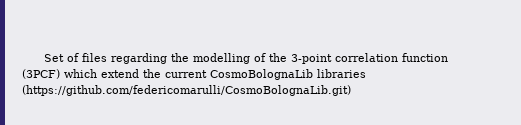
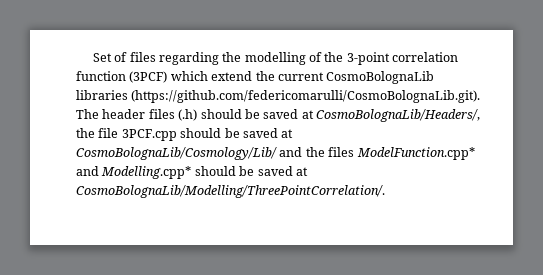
[22,85,351,96] (https://github.com/federicomarulli/CosmoBolognaLib.git) -> [131,90,481,103] [76,109,480,122] [76,128,294,141] [76,147,475,160] [76,166,308,179] [76,185,385,198] (https://github.com/federicomarulli/CosmoBolognaLib.git). The header files (.h) should be saved at CosmoBolognaLib/Headers/, the file 3PCF.cpp should be saved at CosmoBolognaLib/Cosmology/Lib/ and the files ModelFunction.cpp* and Modelling.cpp* should be saved at CosmoBolognaLib/Modelling/ThreePointCorrelation/.

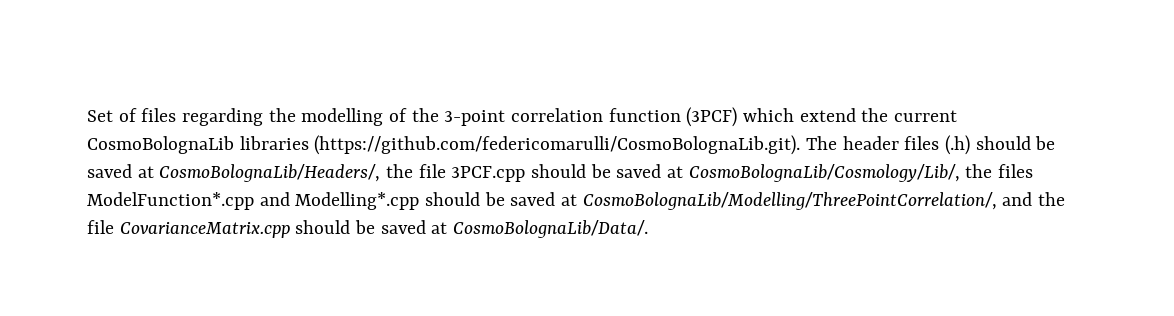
[76,147,475,160] [76,166,308,179] [76,185,385,198] CosmoBolognaLib/Cosmology/Lib/ and the files ModelFunction.cpp* and Modelling.cpp* should be saved at CosmoBolognaLib/Modelling/ThreePointCorrelation/. -> [688,164,1034,182] [87,192,1066,210] [87,220,649,238] CosmoBolognaLib/Cosmology/Lib/, the files ModelFunction*.cpp and Modelling*.cpp should be saved at CosmoBolognaLib/Modelling/ThreePointCorrelation/, and the file CovarianceMatrix.cpp should be saved at CosmoBolognaLib/Data/.

